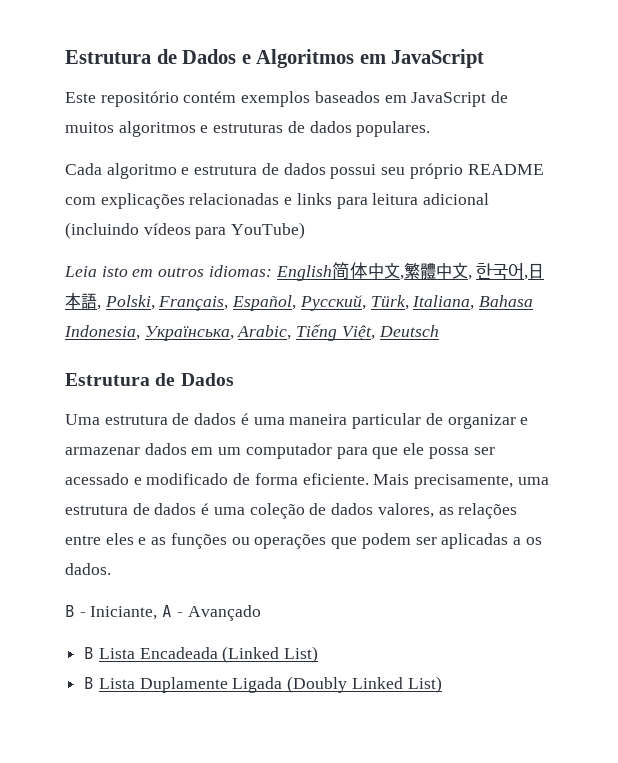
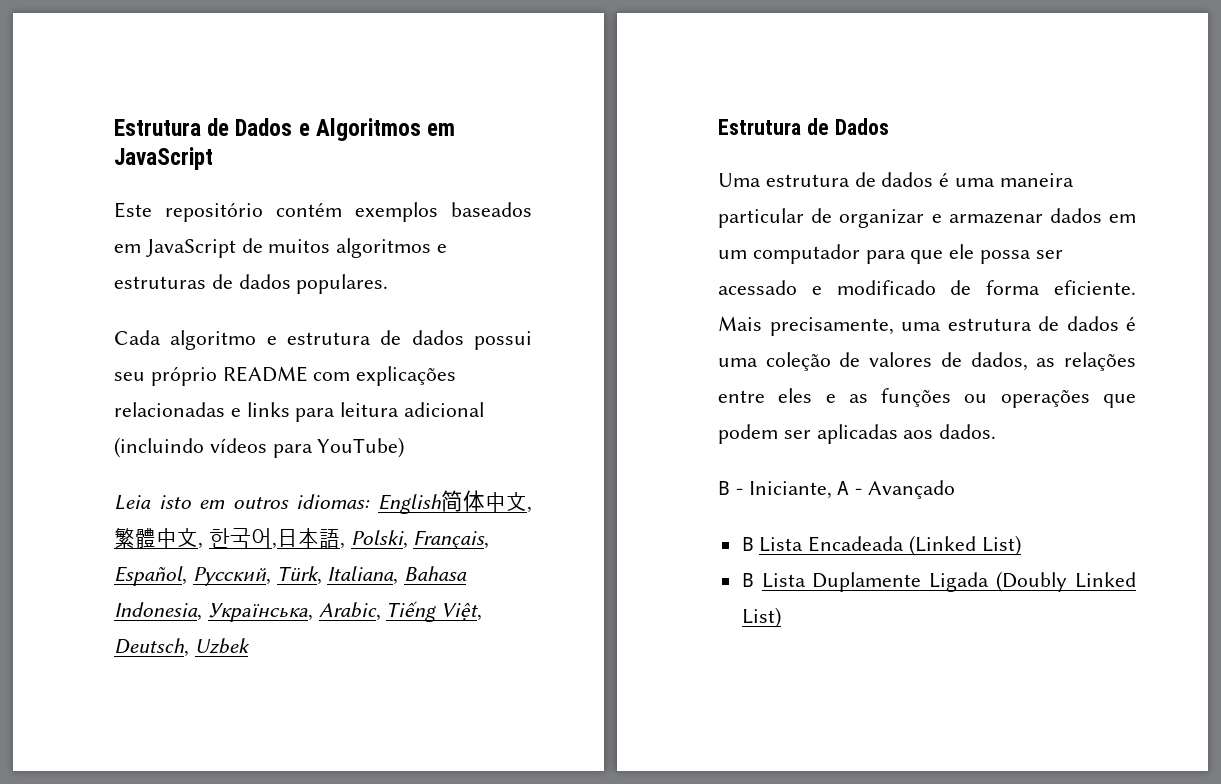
[378,325,439,337] Deutsch -> [114,638,250,657] Deutsch, Uzbek
[331,503,434,518] dados valores, -> [869,352,1028,371] valores de dados,
[512,537,542,545] a os -> [903,430,934,439] aos

